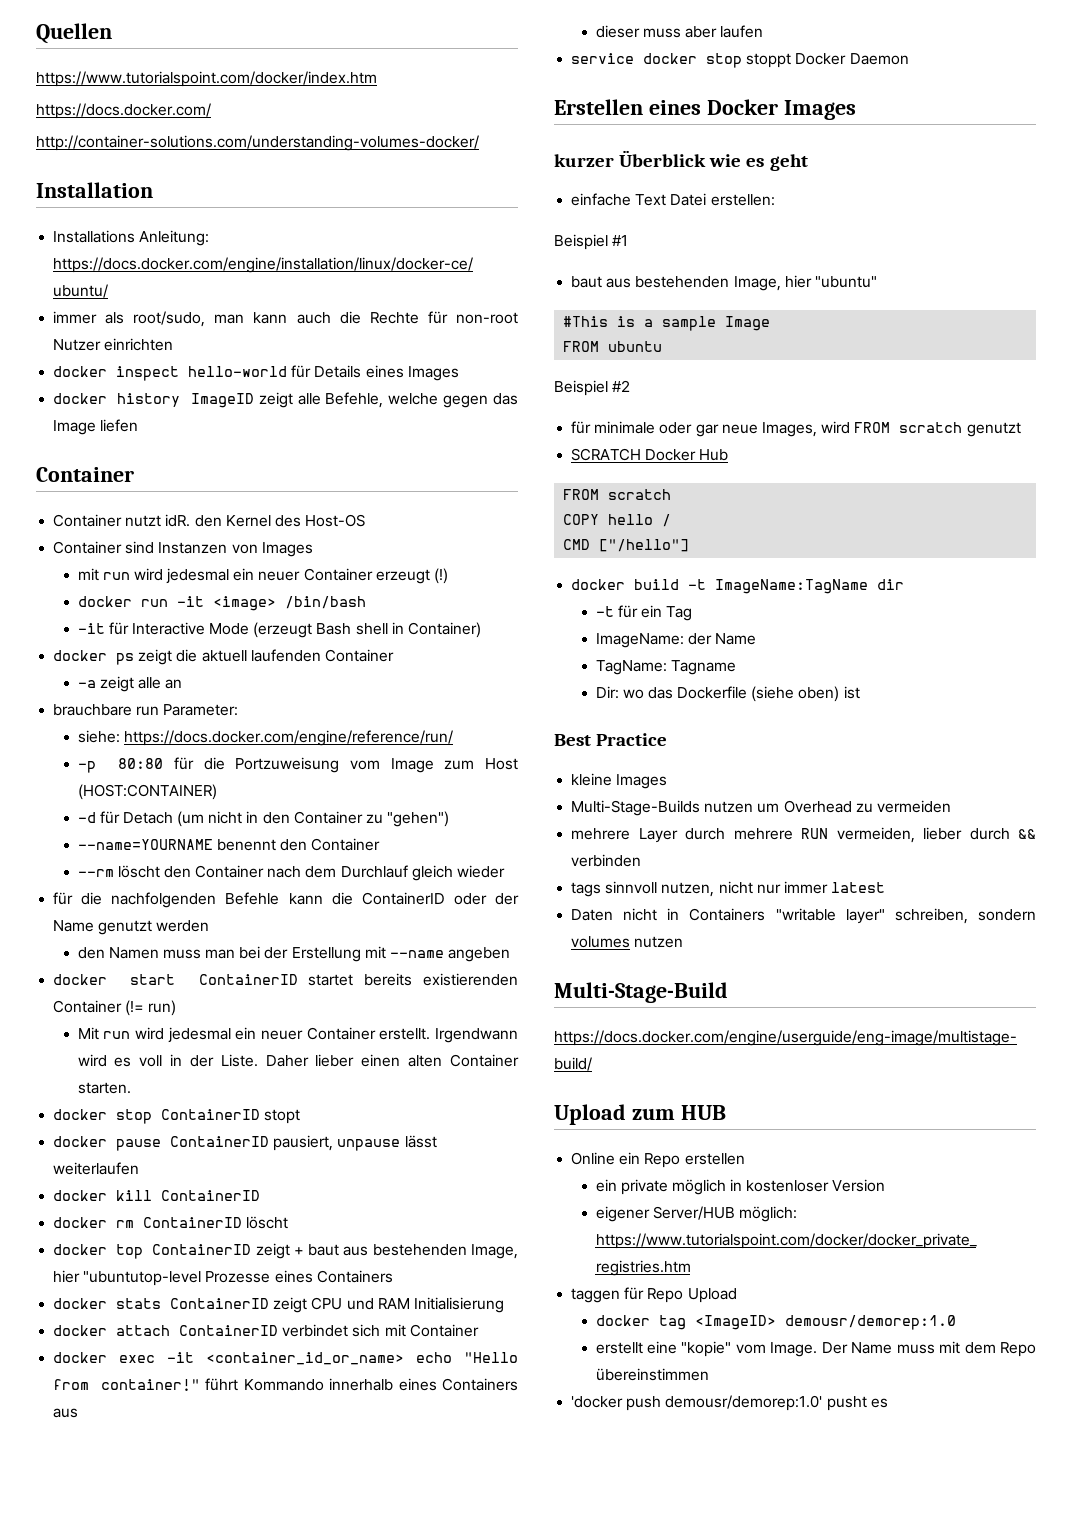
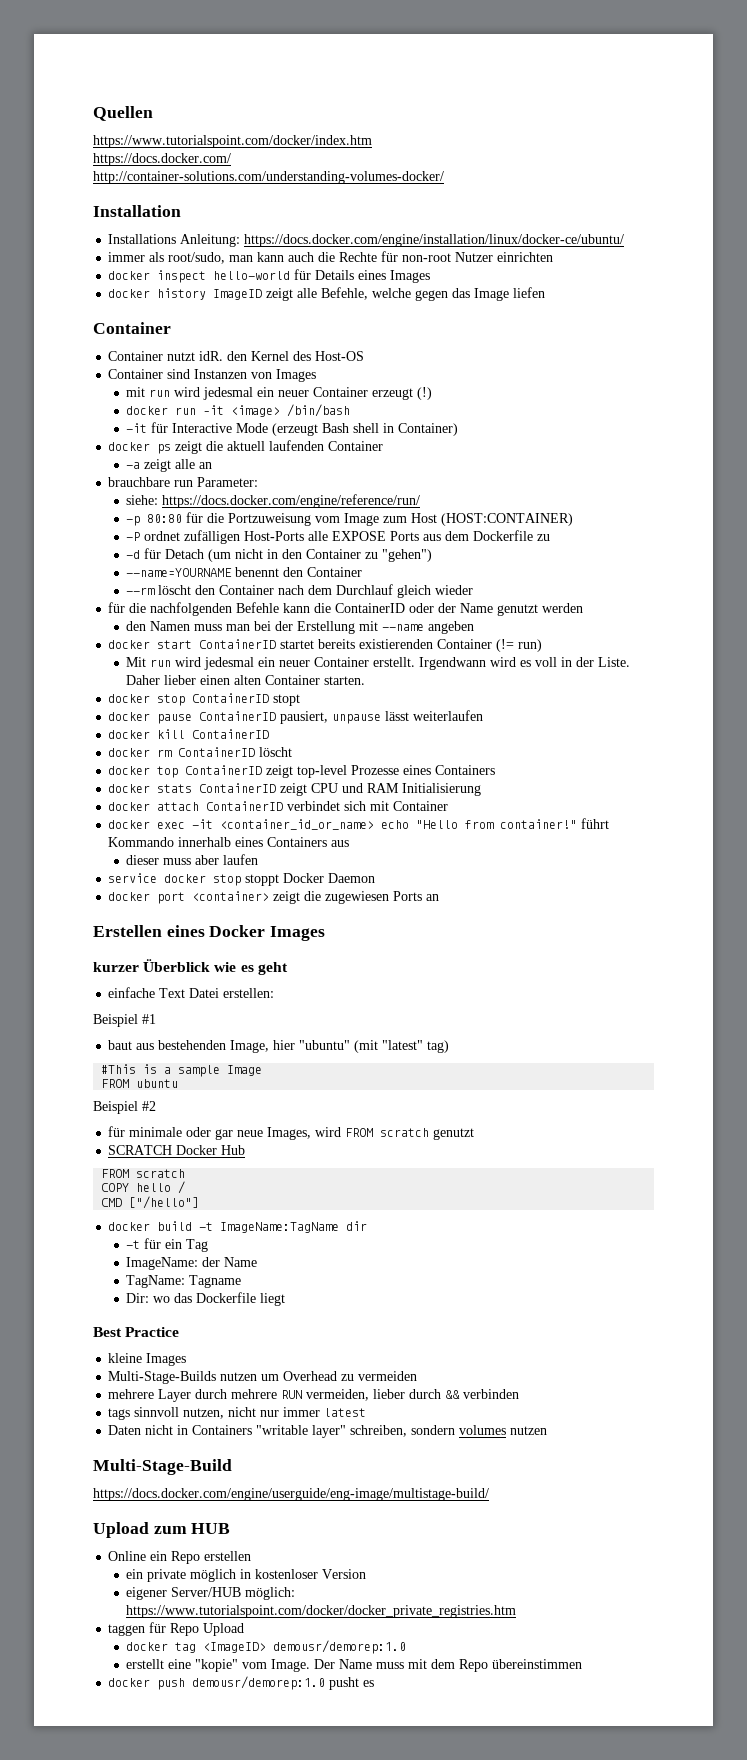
(217, 792) none -> [126,530,551,544] // -P ordnet zufälligen Host-Ports alle EXPOSE Ports aus dem Dockerfile zu
[293,1244,518,1259] [53,1270,202,1286] + baut aus bestehenden Image, hier "ubuntutop-level -> [297,765,348,778] top-level
(909, 59) none -> [108,891,440,904] // docker port <container> zeigt die zugewiesen Ports an
(877, 282) none -> [354,1040,450,1053] (mit "latest" tag)
[751,686,860,702] (siehe oben) ist -> [260,1293,286,1306] liegt
[571,1395,823,1411] 'docker push demousr/demorep:1.0' -> [108,1676,326,1690] docker push demousr/demorep:1.0

